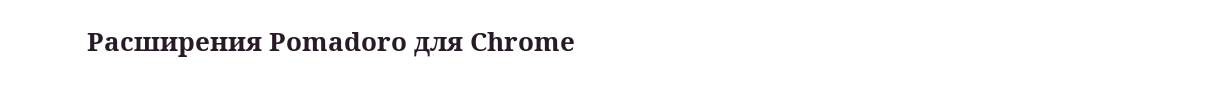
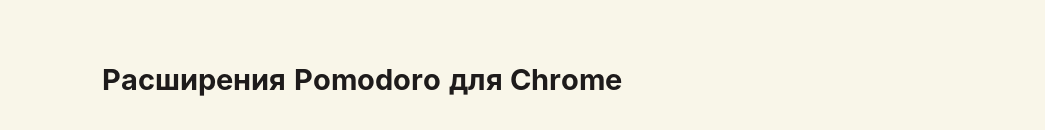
[269,32,408,51] Pomadoro -> [293,69,441,90] Pomodoro

